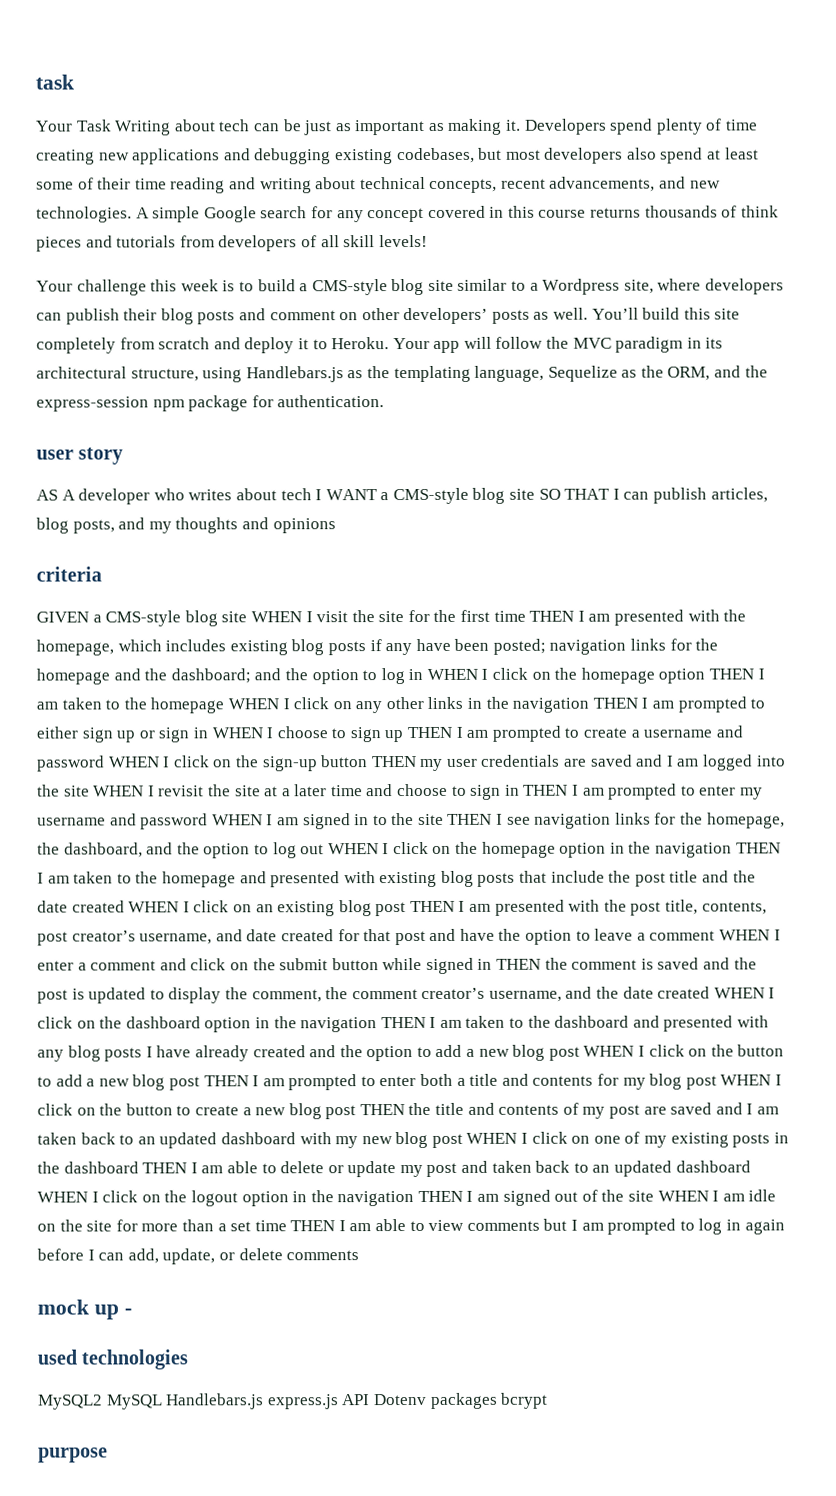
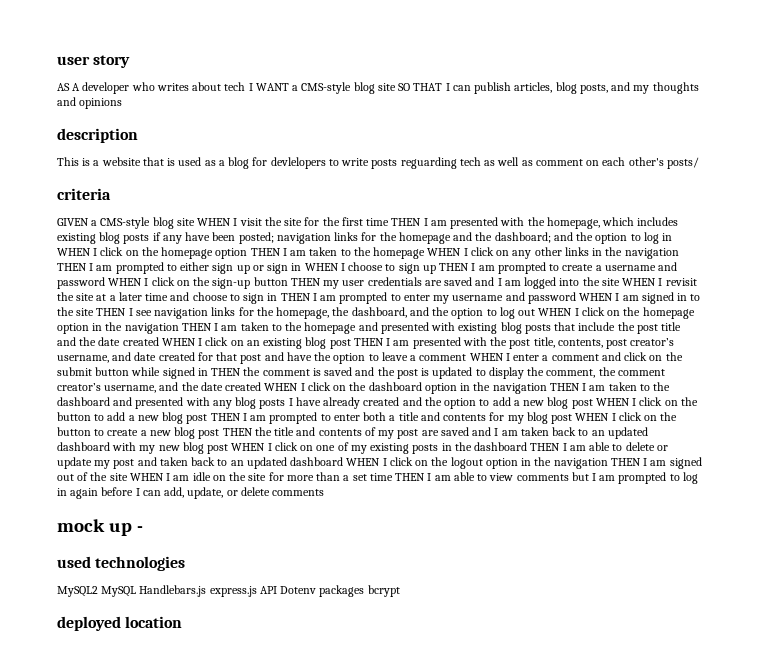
[35,74,74,90] [36,118,759,136] [36,147,759,165] [36,176,721,194] [36,205,779,223] [36,234,428,252] [36,278,785,296] [36,307,741,325] [36,336,724,354] [36,365,768,383] [36,395,385,412] task // Your Task Writing about tech can be just as important as making it. Developers spend plenty of time creating new applications and debugging existing codebases, but most developers also spend at least some of their time reading and writing about technical concepts, recent advancements, and new technologies. A simple Google search for any concept covered in this course returns thousands of think pieces and tutorials from developers of all skill levels! // Your challenge this week is to build a CMS-style blog site similar to a Wordpress site, where developers can publish their blog posts and comment on other developers’ posts as well. You’ll build this site completely from scratch and deploy it to Heroku. Your app will follow the MVC paradigm in its architectural structure, using Handlebars.js as the templating language, Sequelize as the ORM, and the express-session npm package for authentication. // -> (57, 60) none
(336, 526) none -> [57,128,138,143] [57,157,699,169] // description // This is a website that is used as a blog for devlelopers to write posts reguarding tech as well as comment on each other's posts/
[38,1447,108,1463] purpose -> [57,616,183,631] deployed location

